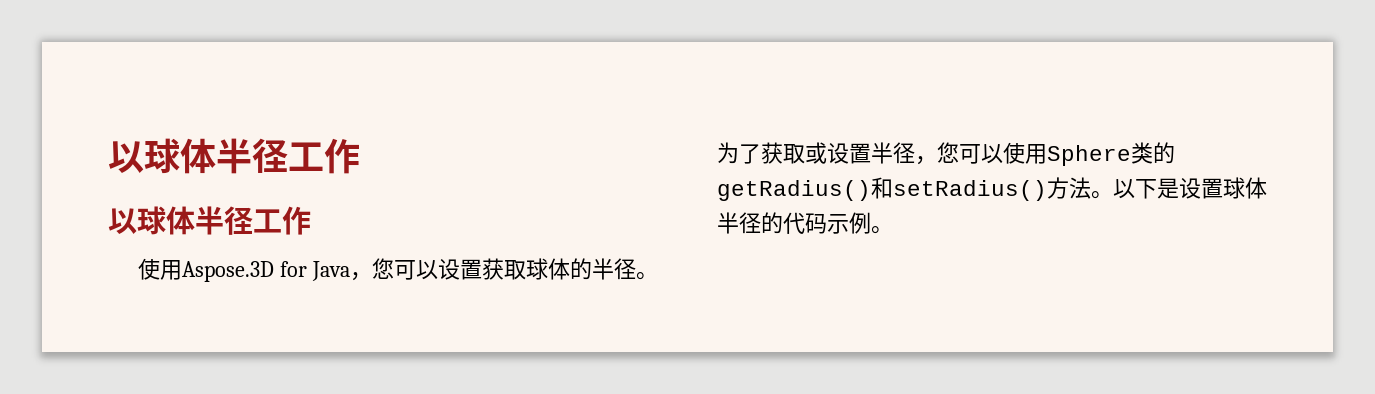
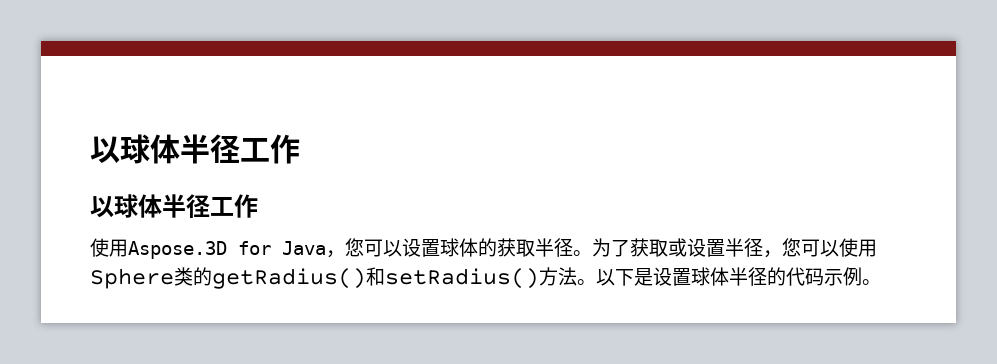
[482,258,593,280] 获取球体的 -> [440,238,535,257] 球体的获取

